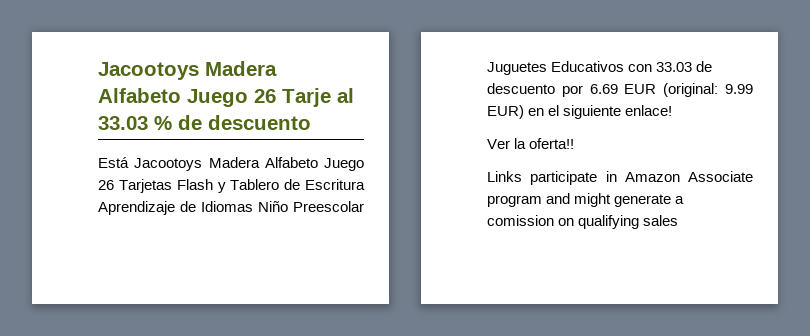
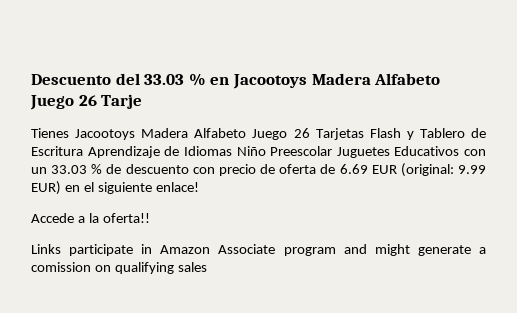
(98, 71) none -> [31,73,230,86] Descuento del 33.03 % en
[337,88,354,103] [98,115,311,130] [98,157,129,168] al 33.03 % de descuento // Está -> [31,128,69,138] // Tienes
[656,61,713,72] [487,83,583,97] 33.03 de descuento por -> [31,164,336,176] un 33.03 % de descuento con precio de oferta de
[487,139,510,149] Ver -> [31,213,85,223] Accede a

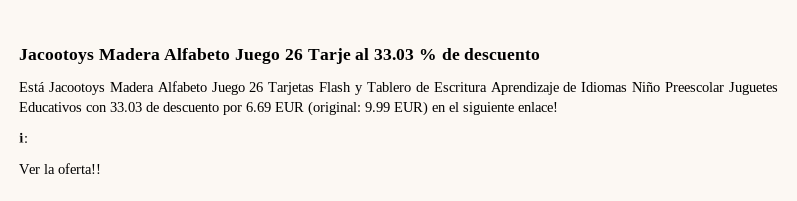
[31,73,230,86] Descuento del 33.03 % en -> (19, 56) none
[31,128,69,138] // Tienes -> [355,48,541,60] [19,82,45,92] al 33.03 % de descuento // Está
[31,164,336,176] un 33.03 % de descuento con precio de oferta de -> [110,102,242,115] 33.03 de descuento por
[31,213,85,223] Accede a -> [19,132,28,143] [19,164,40,174] ℹ: // Ver
[31,244,486,256] [31,262,207,274] // Links participate in Amazon Associate program and might generate a comission on qualifying sales -> (101, 168) none

